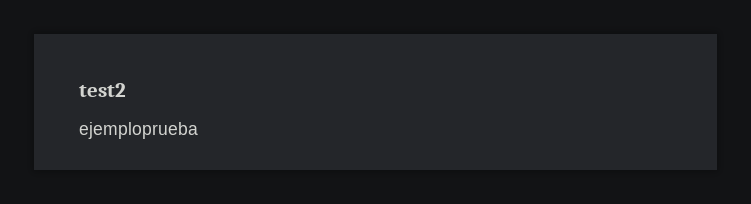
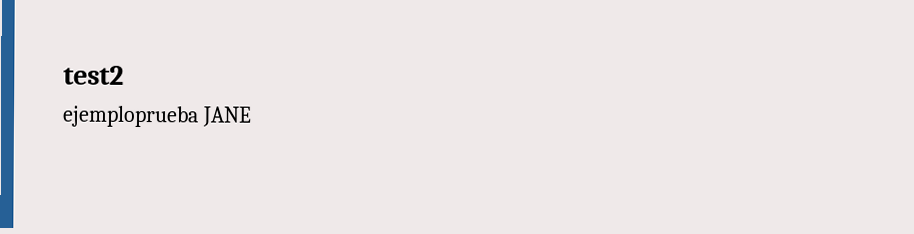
(198, 130) none -> [201,106,252,127] JANE

